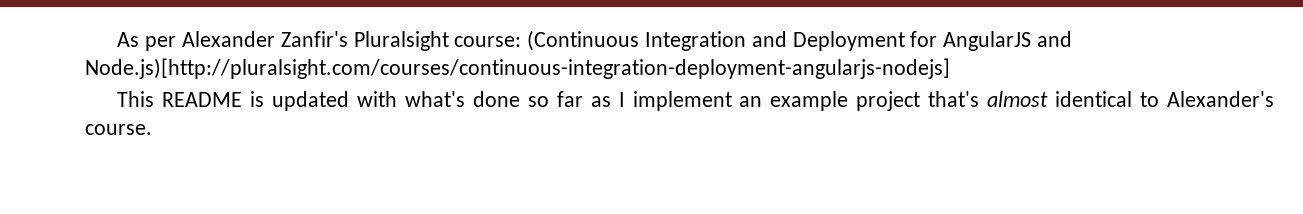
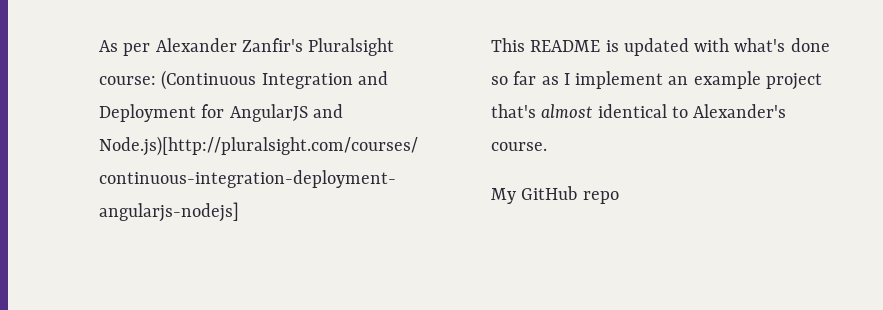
(152, 129) none -> [491,186,619,204] // My GitHub repo

